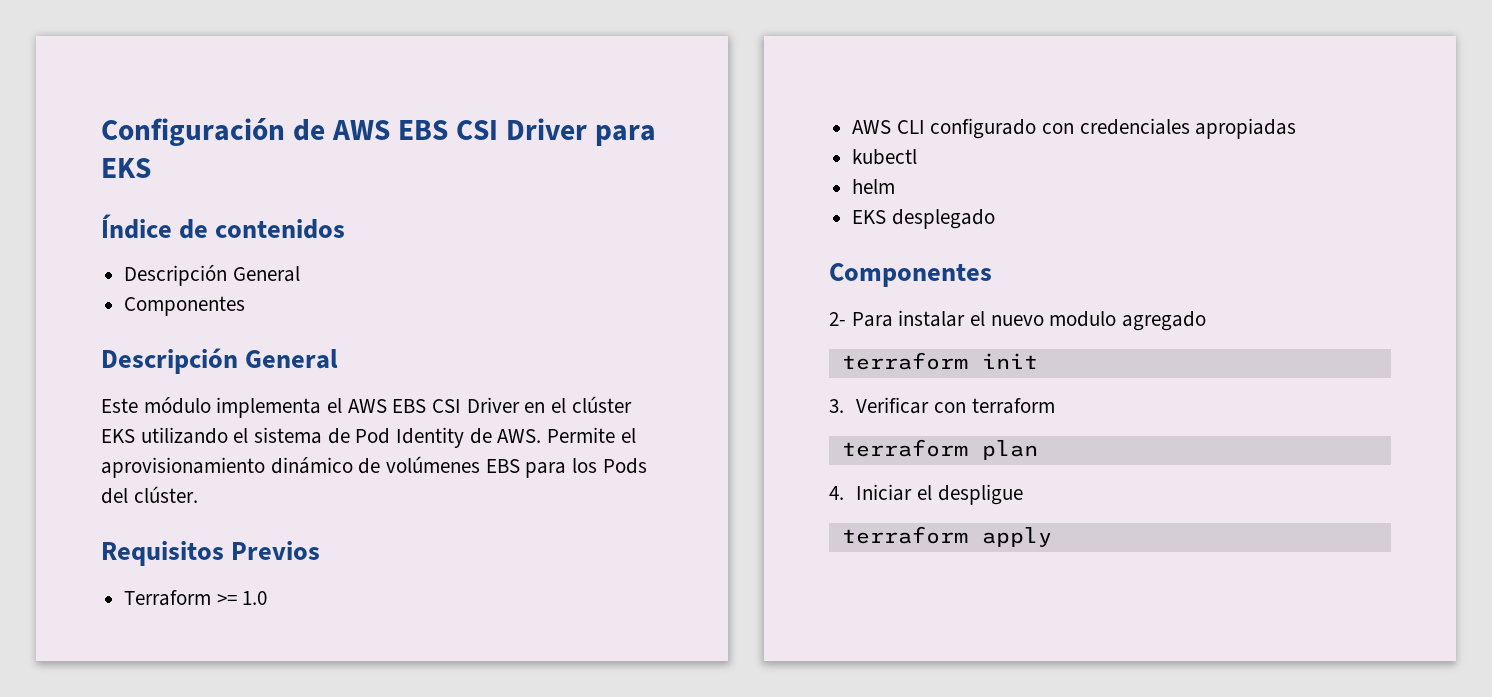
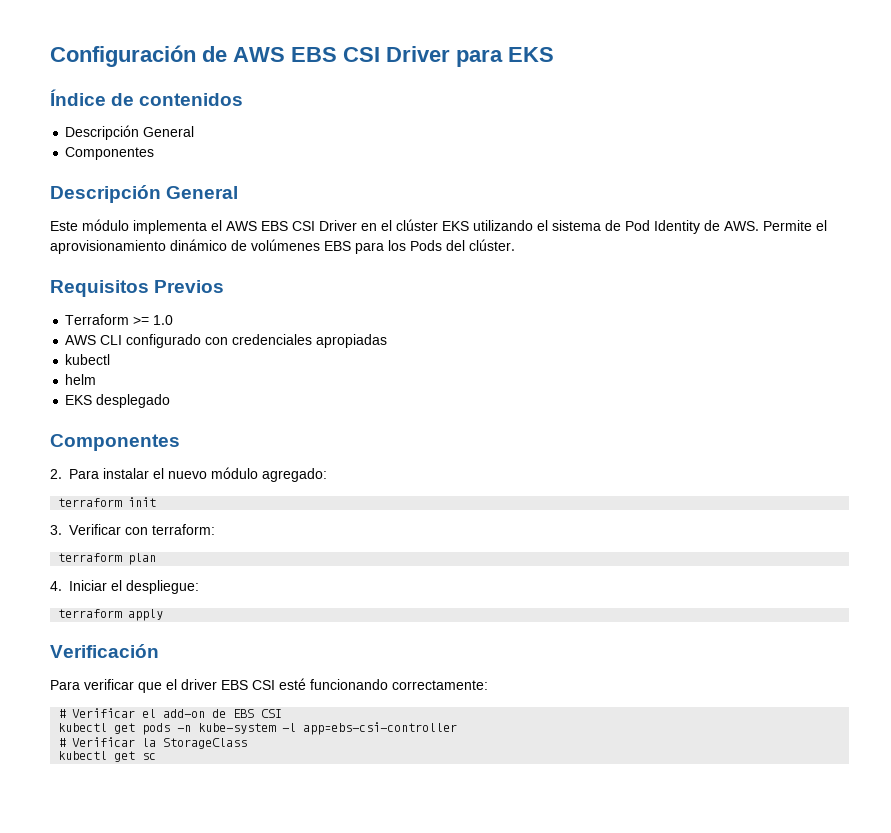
[829,312,846,326] 2- -> [50,469,62,479] 2.
[1049,311,1207,331] modulo agregado -> [211,467,327,482] módulo agregado:
[971,398,1055,414] terraform -> [152,524,215,535] terraform:
[937,484,1023,505] despligue -> [126,580,199,594] despliegue:
(1052, 537) none -> [50,644,159,658] [50,678,488,693] [58,708,283,718] [58,722,458,735] [58,737,248,749] [58,751,157,762] // Verificación // Para verificar que el driver EBS CSI esté funcionando correctamente: // # Verificar el add-on de EBS CSI // kubectl get pods -n kube-system -l app=ebs-csi-controller // # Verificar la StorageClass // kubectl get sc

